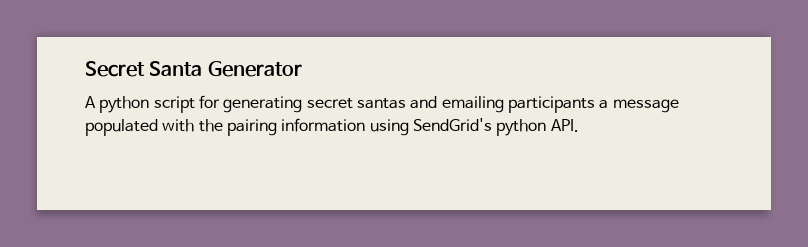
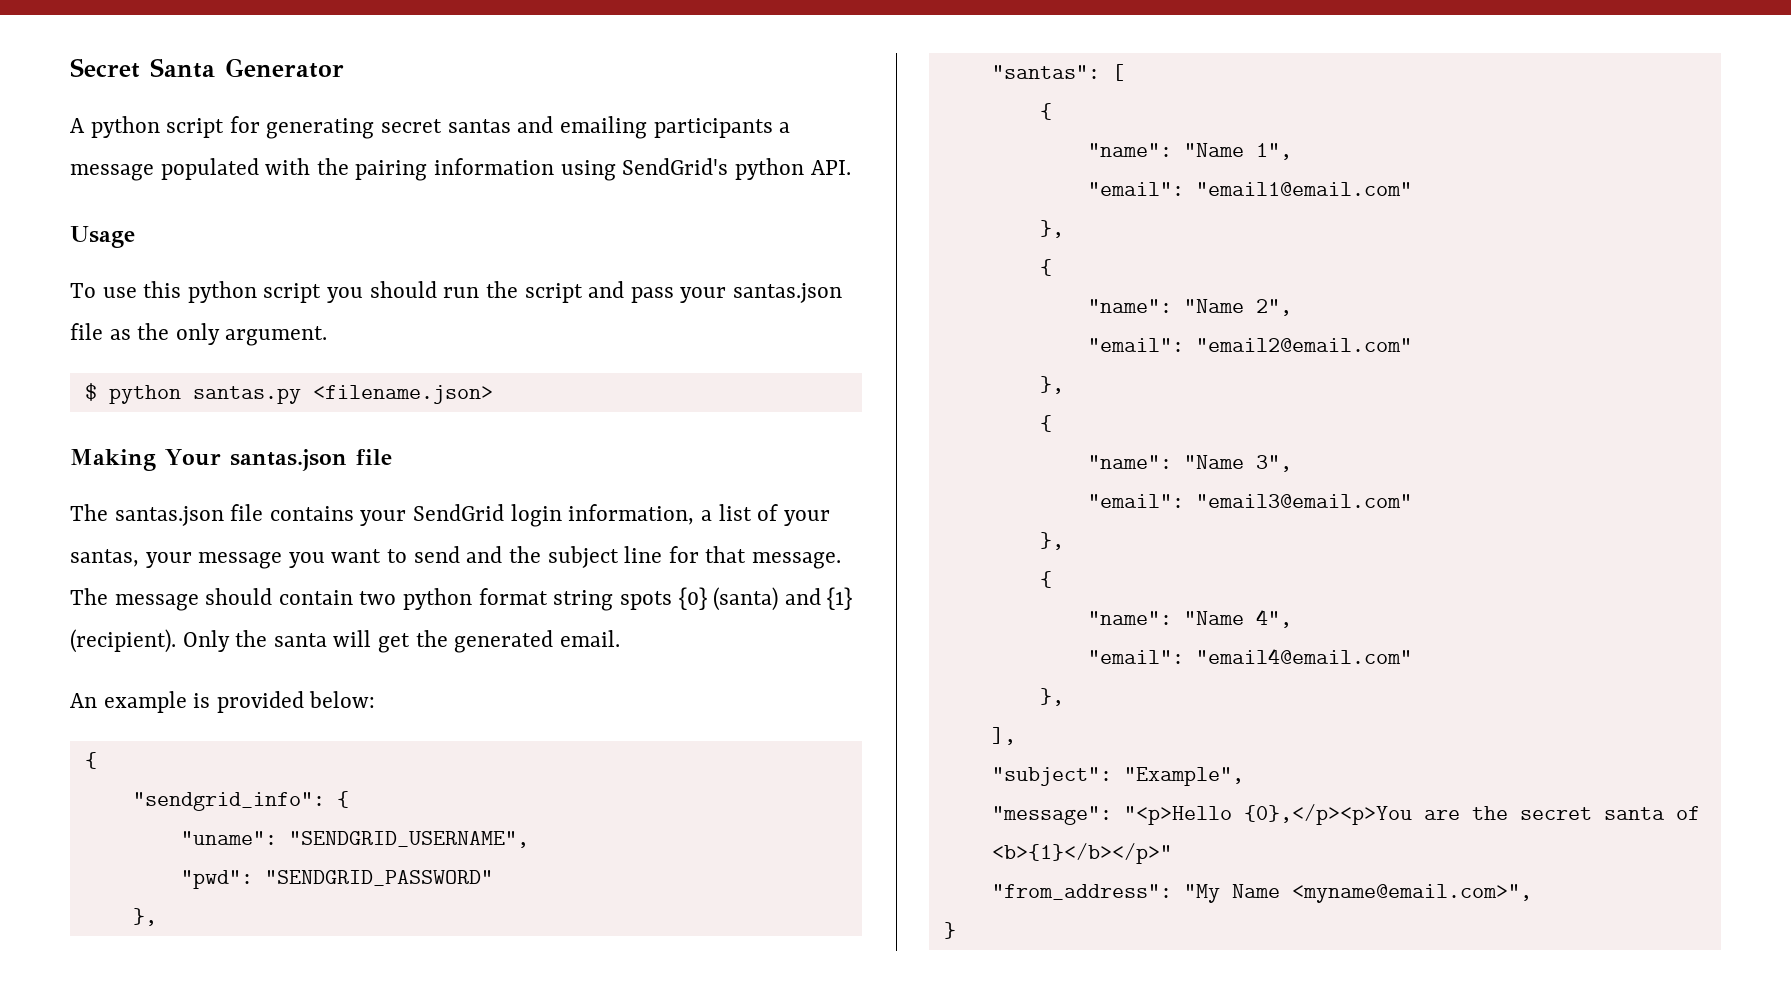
(579, 125) none -> [70,226,135,248] [70,281,842,303] [70,323,328,346] [84,383,493,404] [70,449,392,471] [70,504,830,527] [70,546,841,569] [70,587,853,611] [70,629,620,653] [70,691,376,713] [84,752,97,769] [132,791,349,811] [180,831,529,848] [180,870,493,889] [132,908,157,926] [991,64,1124,81] [1039,103,1052,120] [1087,143,1292,160] [1087,182,1412,196] [1039,220,1064,238] [1039,259,1052,276] [1087,299,1292,316] [1087,338,1412,352] [1039,376,1064,394] [1039,415,1052,432] [1087,455,1292,472] [1087,494,1412,508] [1039,532,1064,550] [1039,571,1052,588] [1087,609,1292,628] [1087,648,1412,664] [1039,688,1064,706] [991,727,1016,745] [991,767,1244,786] [991,804,1700,825] [991,843,1172,864] [991,884,1532,903] [943,922,956,939] // Usage // To use this python script you should run the script and pass your santas.json file as the only argument. // $ python santas.py <filename.json> // Making Your santas.json file // The santas.json file contains your SendGrid login information, a list of your santas, your message you want to send and the subject line for that message. The message should contain two python format string spots {0} (santa) and {1} (recipient). Only the santa will get the generated email. // An example is provided below: // { // "sendgrid_info": { // "uname": "SENDGRID_USERNAME", // "pwd": "SENDGRID_PASSWORD" // }, // "santas": [ // { // "name": "Name 1", // "email": "email1@email.com" // }, // { // "name": "Name 2", // "email": "email2@email.com" // }, // { // "name": "Name 3", // "email": "email3@email.com" // }, // { // "name": "Name 4", // "email": "email4@email.com" // }, // ], // "subject": "Example", // "message": "<p>Hello {0},</p><p>You are the secret santa of <b>{1}</b></p>" // "from_address": "My Name <myname@email.com>", // }

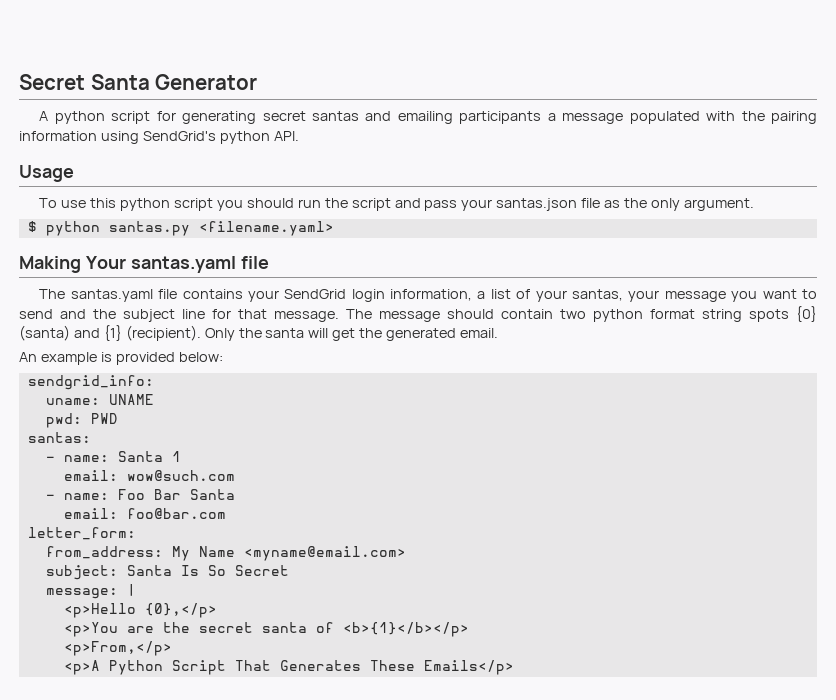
[312,385,493,404] <filename.json> -> [198,221,334,236] <filename.yaml>
[229,449,347,471] santas.json -> [130,256,236,273] santas.yaml
[114,506,224,526] santas.json -> [70,289,153,302] santas.yaml
[84,752,97,769] [132,791,349,811] [180,831,529,848] [180,870,493,889] [132,908,157,926] [991,64,1124,81] [1039,103,1052,120] [1087,143,1292,160] [1087,182,1412,196] [1039,220,1064,238] [1039,259,1052,276] [1087,299,1292,316] [1087,338,1412,352] [1039,376,1064,394] [1039,415,1052,432] [1087,455,1292,472] [1087,494,1412,508] [1039,532,1064,550] [1039,571,1052,588] [1087,609,1292,628] [1087,648,1412,664] [1039,688,1064,706] [991,727,1016,745] [991,767,1244,786] [991,804,1412,825] { // "sendgrid_info": { // "uname": "SENDGRID_USERNAME", // "pwd": "SENDGRID_PASSWORD" // }, // "santas": [ // { // "name": "Name 1", // "email": "email1@email.com" // }, // { // "name": "Name 2", // "email": "email2@email.com" // }, // { // "name": "Name 3", // "email": "email3@email.com" // }, // { // "name": "Name 4", // "email": "email4@email.com" // }, // ], // "subject": "Example", // "message": "<p>Hello {0},</p><p>You -> [27,375,154,390] [45,394,154,405] [45,413,118,428] [27,432,91,443] [45,451,181,462] [63,470,235,481] [45,489,235,500] [63,508,226,519] [27,527,136,540] [45,546,406,561] [45,565,289,580] [45,584,136,599] [63,603,217,618] [63,622,118,637] sendgrid_info: // uname: UNAME // pwd: PWD // santas: // - name: Santa 1 // email: wow@such.com // - name: Foo Bar Santa // email: foo@bar.com // letter_form: // from_address: My Name <myname@email.com> // subject: Santa Is So Secret // message: | // <p>Hello {0},</p> // <p>You
[991,843,1172,864] [991,884,1532,903] [943,922,956,939] <b>{1}</b></p>" // "from_address": "My Name <myname@email.com>", // } -> [342,622,469,637] [63,641,172,656] [63,660,514,675] <b>{1}</b></p> // <p>From,</p> // <p>A Python Script That Generates These Emails</p>

